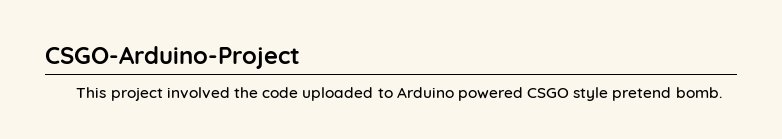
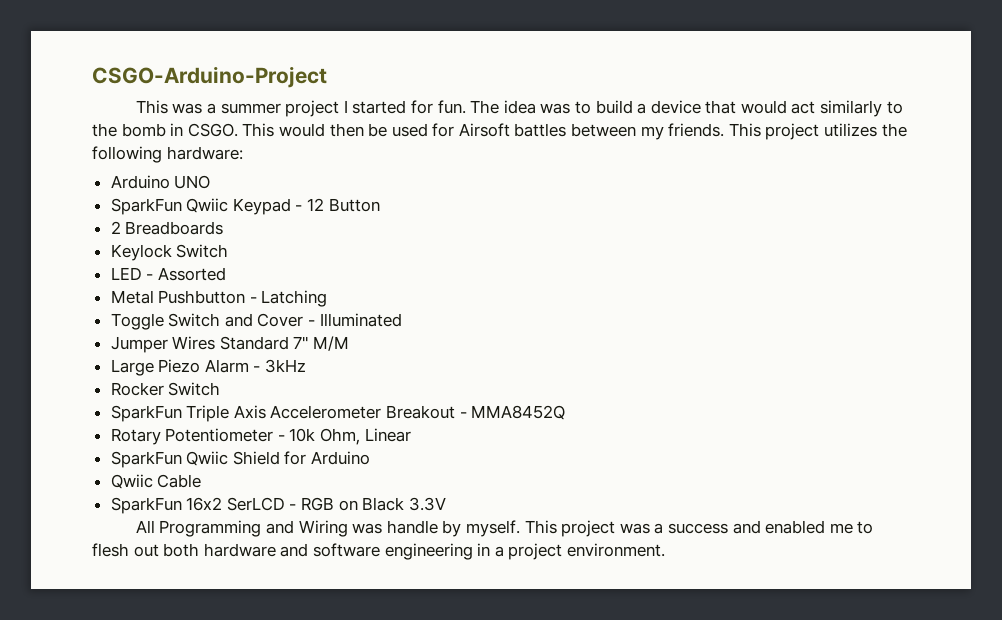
[110,87,722,101] project involved the code uploaded to Arduino powered CSGO style pretend bomb. -> [172,100,903,117] [92,123,907,140] [92,146,243,163] [110,175,211,189] [110,198,380,215] [110,221,224,235] [110,244,229,261] [110,267,226,281] [110,290,328,307] [110,313,402,330] [110,336,350,353] [110,359,307,376] [110,382,221,396] [110,405,566,422] [110,428,411,445] [110,451,371,468] [110,474,202,489] [110,497,446,514] [135,520,874,537] [92,543,665,560] was a summer project I started for fun. The idea was to build a device that would act similarly to the bomb in CSGO. This would then be used for Airsoft battles between my friends. This project utilizes the following hardware: // Arduino UNO // SparkFun Qwiic Keypad - 12 Button // 2 Breadboards // Keylock Switch // LED - Assorted // Metal Pushbutton - Latching // Toggle Switch and Cover - Illuminated // Jumper Wires Standard 7" M/M // Large Piezo Alarm - 3kHz // Rocker Switch // SparkFun Triple Axis Accelerometer Breakout - MMA8452Q // Rotary Potentiometer - 10k Ohm, Linear // SparkFun Qwiic Shield for Arduino // Qwiic Cable // SparkFun 16x2 SerLCD - RGB on Black 3.3V // All Programming and Wiring was handle by myself. This project was a success and enabled me to flesh out both hardware and software engineering in a project environment.

